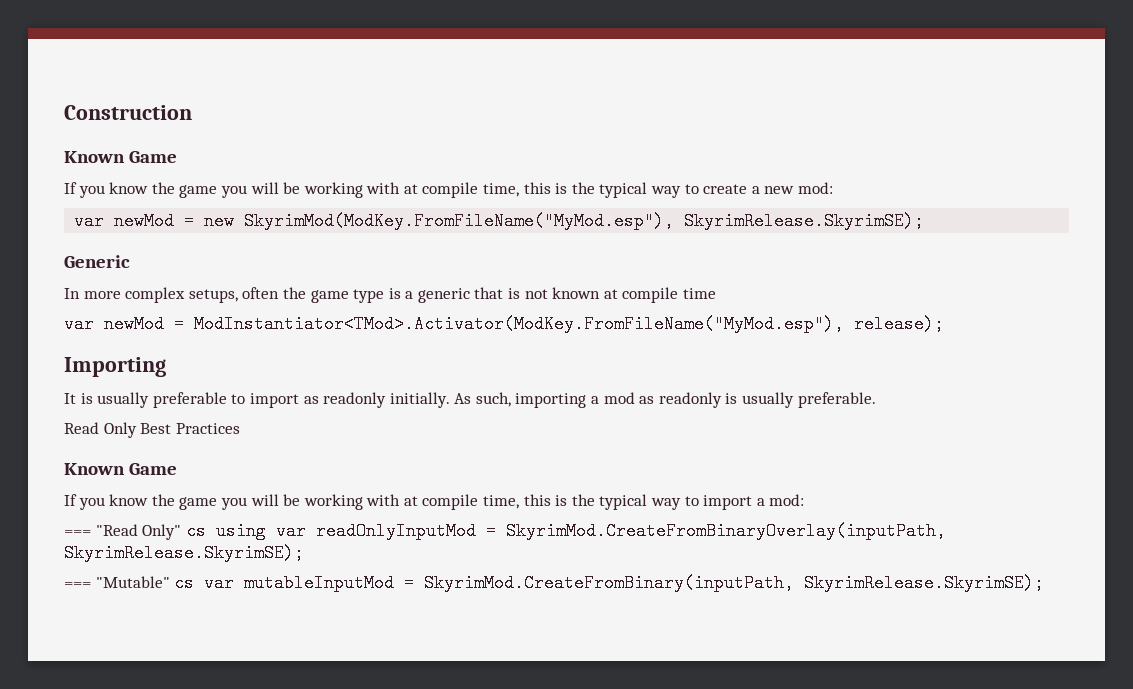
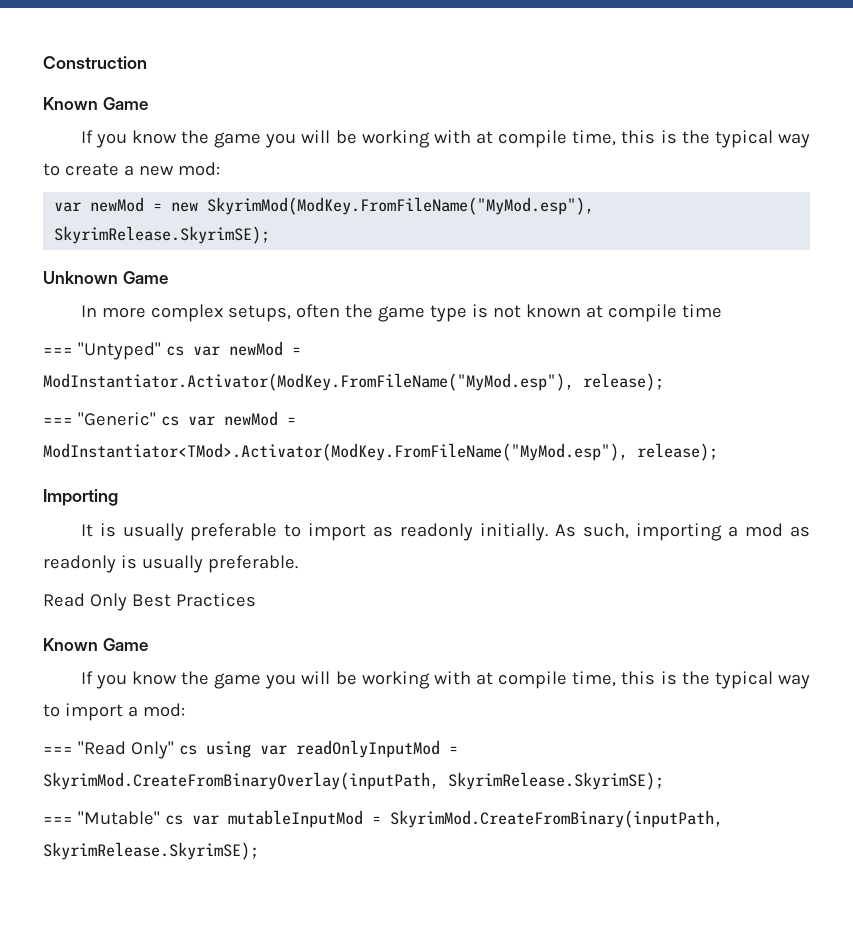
[64,255,130,268] Generic -> [43,271,168,284] Unknown Game
[405,287,521,303] a generic that is -> (488, 311) none
(717, 293) none -> [43,341,301,360] [43,373,664,391] [43,412,179,426] === "Untyped" cs var newMod = ModInstantiator.Activator(ModKey.FromFileName("MyMod.esp"), release); // === "Generic" cs

